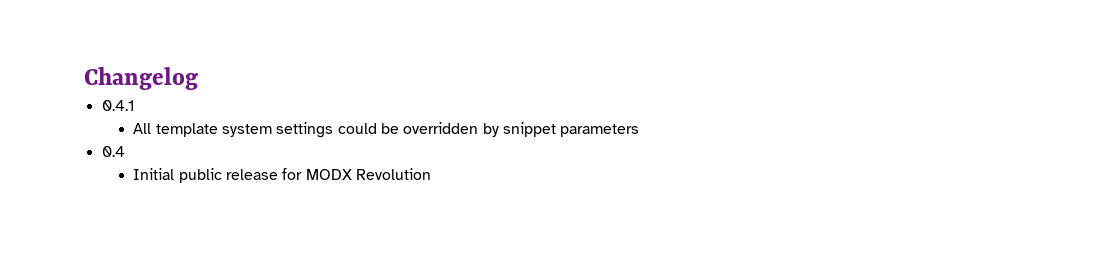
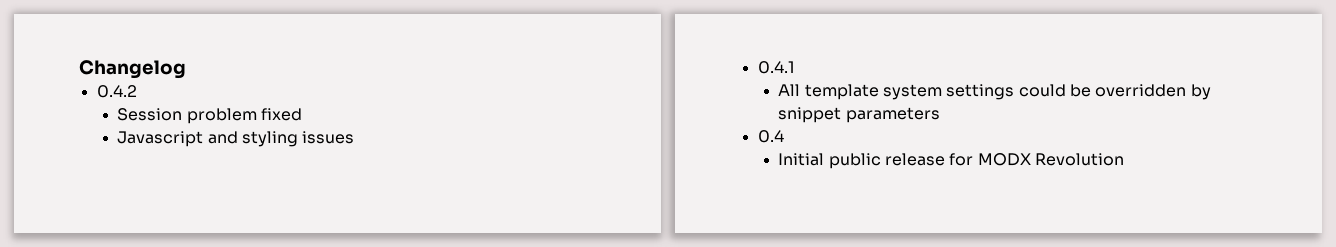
(198, 78) none -> [96,85,137,98] [117,108,302,124] [117,131,355,147] // 0.4.2 // Session problem fixed // Javascript and styling issues

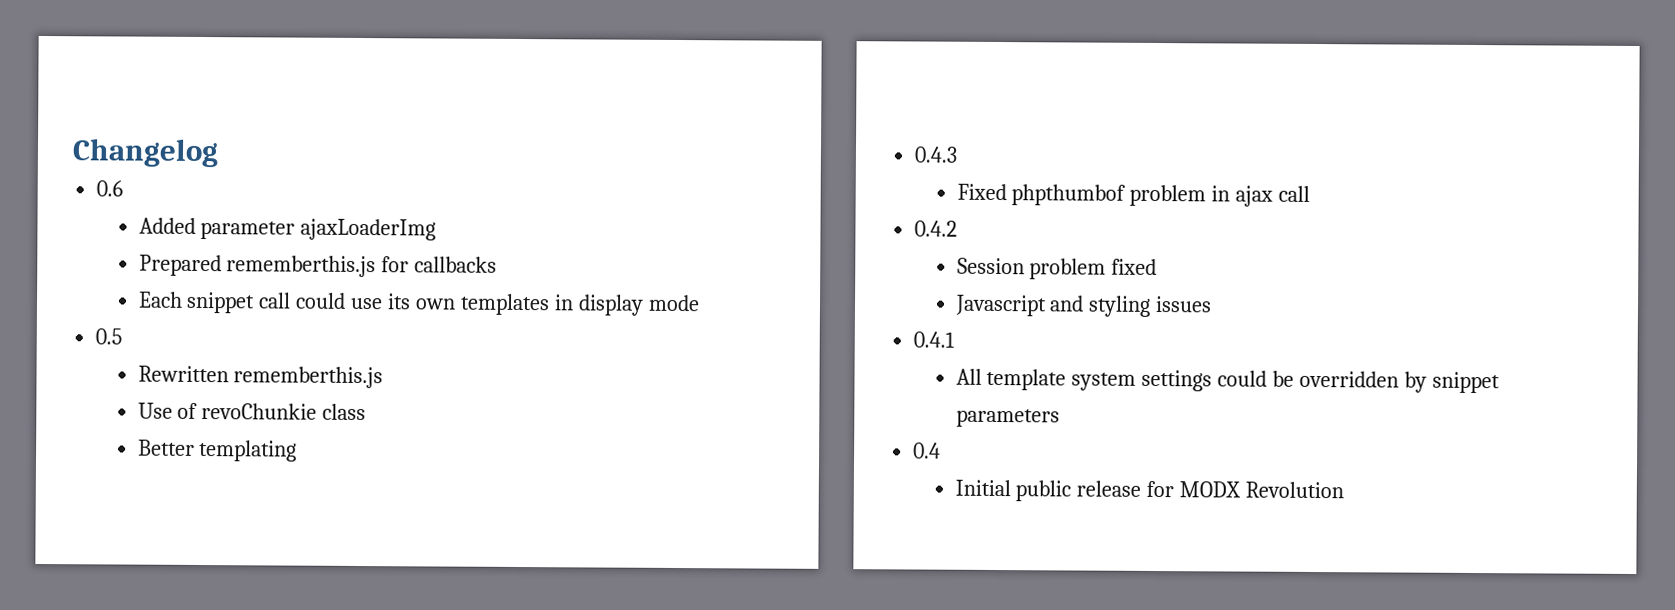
(186, 69) none -> [96,180,124,197] [138,217,437,241] [138,254,498,278] [137,291,700,316] [95,328,123,345] [137,365,384,389] [137,402,367,421] [137,439,298,462] [914,146,958,163] [956,183,1311,207] // 0.6 // Added parameter ajaxLoaderImg // Prepared rememberthis.js for callbacks // Each snippet call could use its own templates in display mode // 0.5 // Rewritten rememberthis.js // Use of revoChunkie class // Better templating // 0.4.3 // Fixed phpthumbof problem in ajax call

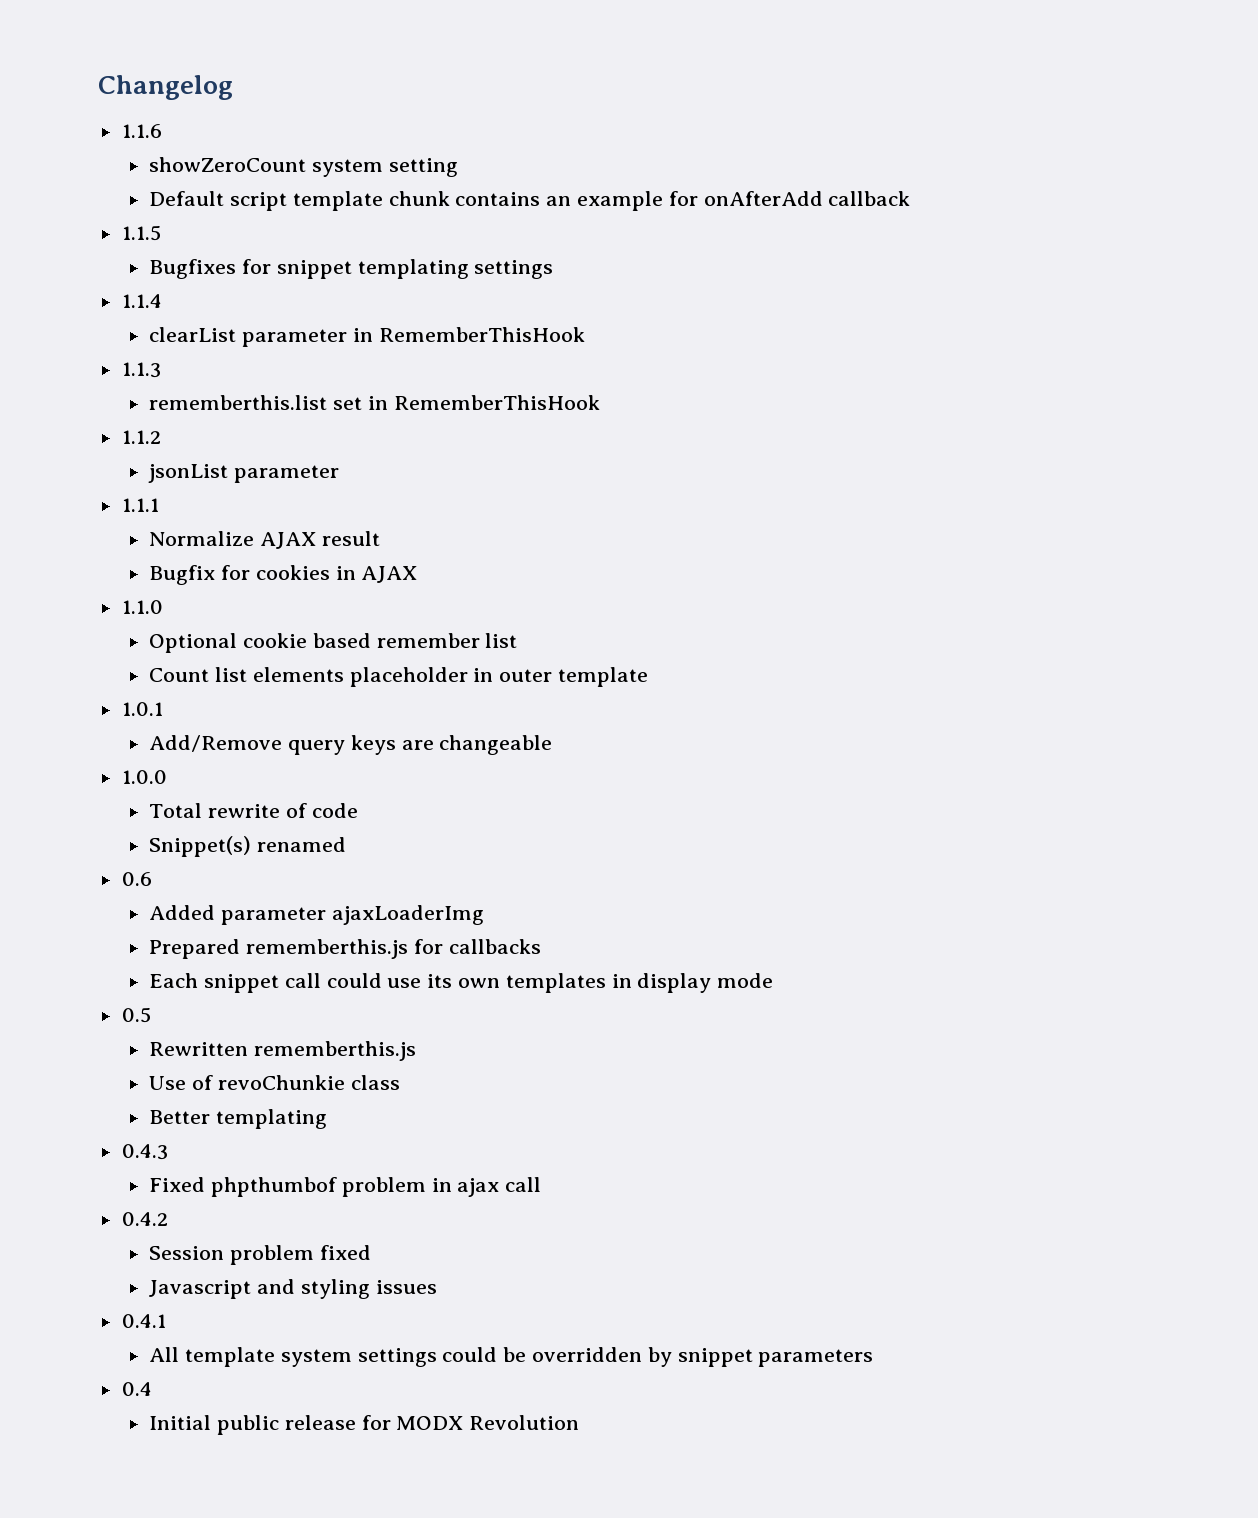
(219, 153) none -> [121,124,162,138] [149,157,458,177] [149,191,911,211] [121,225,161,241] [149,259,554,279] [121,294,162,308] [149,327,585,347] [121,362,161,378] [149,395,600,410] [121,430,161,444] [148,464,339,483] [121,498,159,512] [149,531,380,549] [149,565,418,585] [121,600,163,614] [149,633,518,653] [149,667,648,687] [121,702,163,716] [149,735,553,755] [121,770,167,784] [149,803,358,818] [149,836,346,857] // 1.1.6 // showZeroCount system setting // Default script template chunk contains an example for onAfterAdd callback // 1.1.5 // Bugfixes for snippet templating settings // 1.1.4 // clearList parameter in RememberThisHook // 1.1.3 // rememberthis.list set in RememberThisHook // 1.1.2 // jsonList parameter // 1.1.1 // Normalize AJAX result // Bugfix for cookies in AJAX // 1.1.0 // Optional cookie based remember list // Count list elements placeholder in outer template // 1.0.1 // Add/Remove query keys are changeable // 1.0.0 // Total rewrite of code // Snippet(s) renamed

